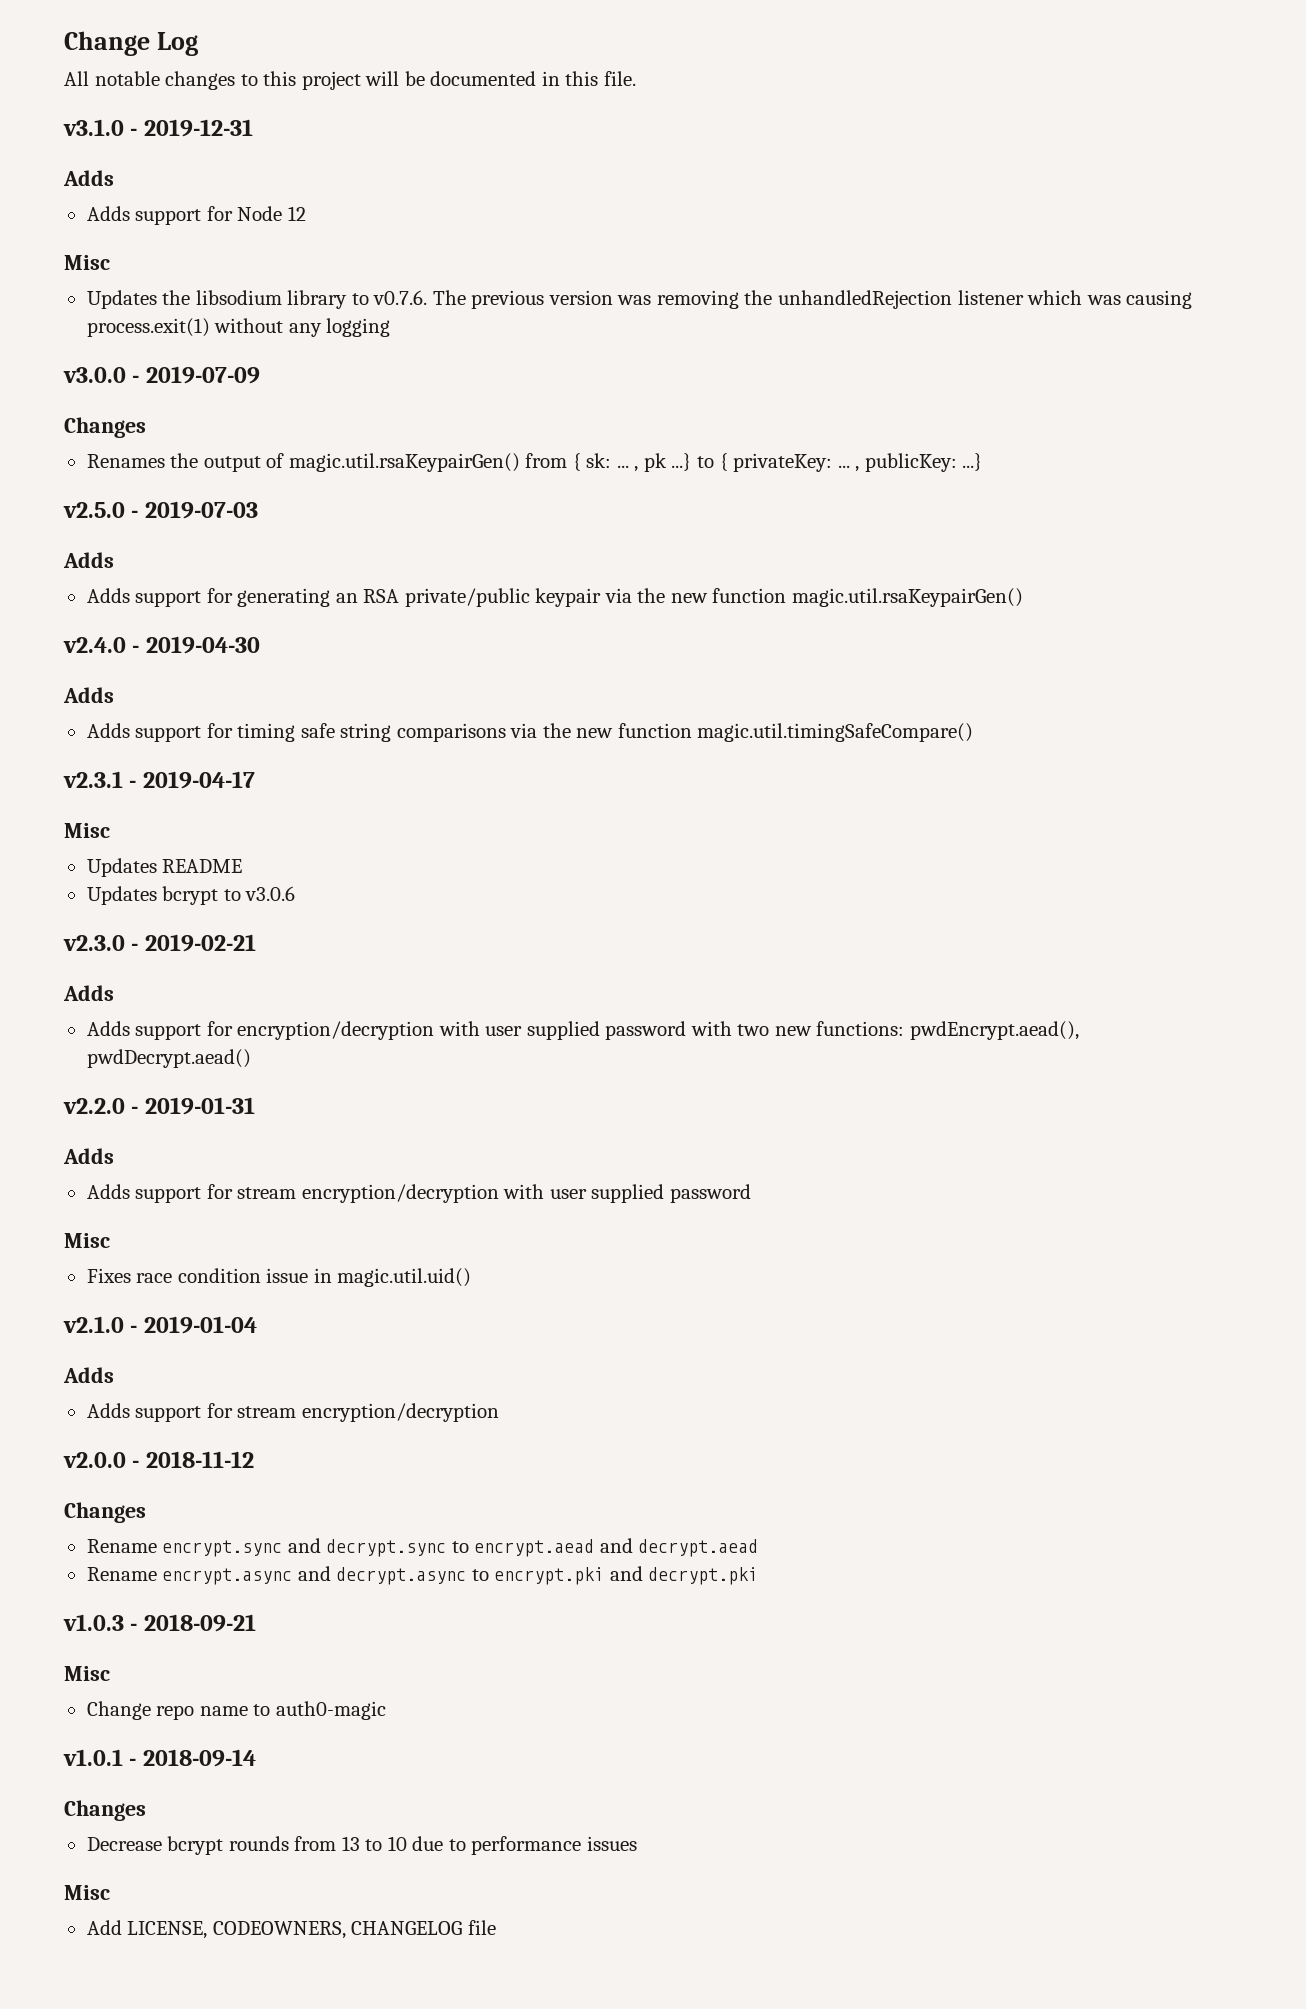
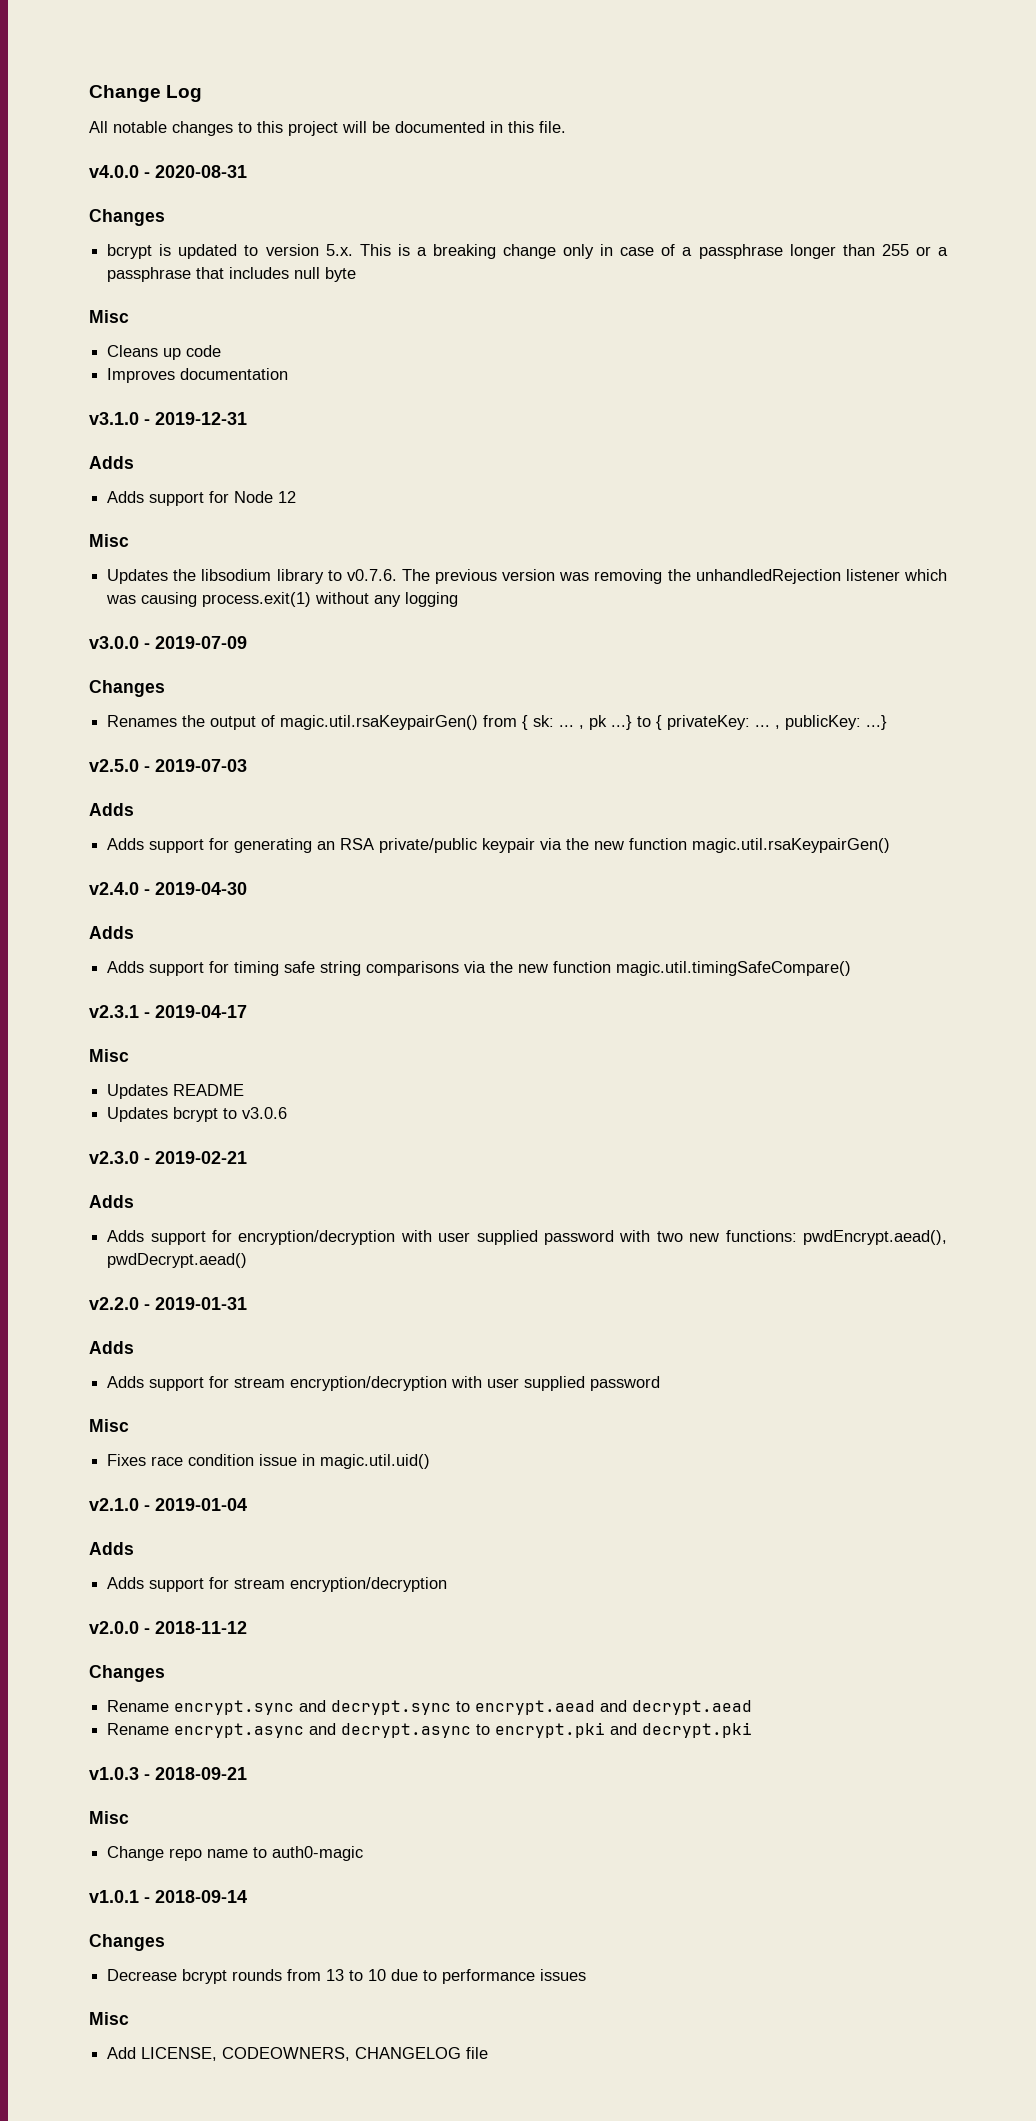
(636, 78) none -> [89,165,247,178] [89,209,165,226] [107,244,948,259] [107,267,357,282] [89,310,129,323] [107,345,222,360] [107,368,289,383] // v4.0.0 - 2020-08-31 // Changes // bcrypt is updated to version 5.x. This is a breaking change only in case of a passphrase longer than 255 or a passphrase that includes null byte // Misc // Cleans up code // Improves documentation

